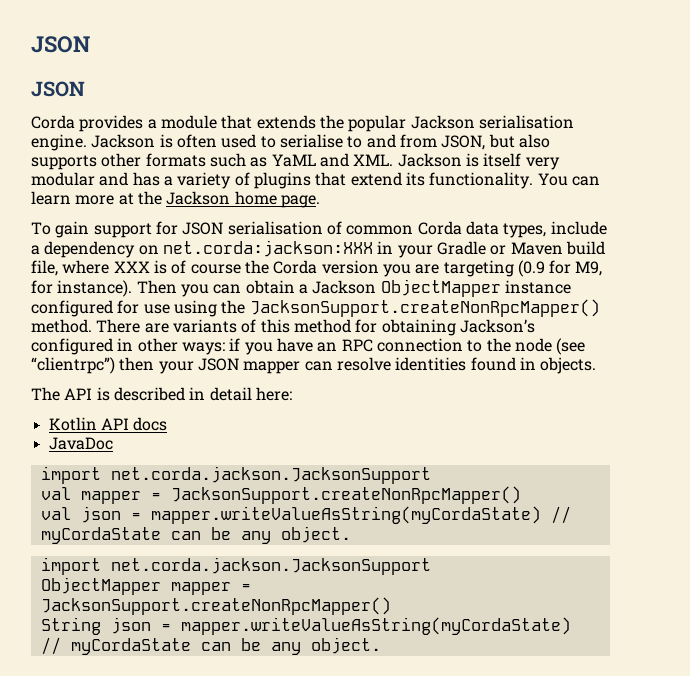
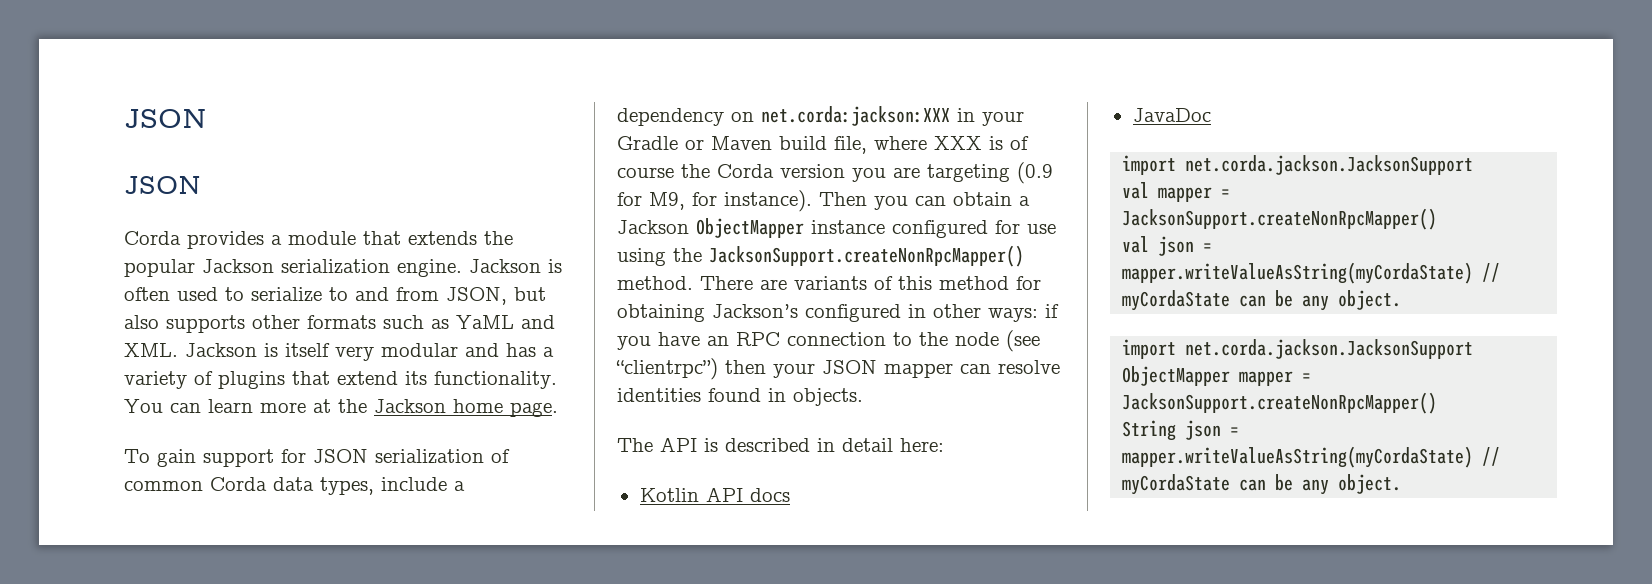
[478,115,574,129] serialisation -> [281,259,390,274] serialization
[279,134,343,148] serialise -> [251,287,322,302] serialize
[227,221,323,235] serialisation -> [375,449,484,464] serialization

